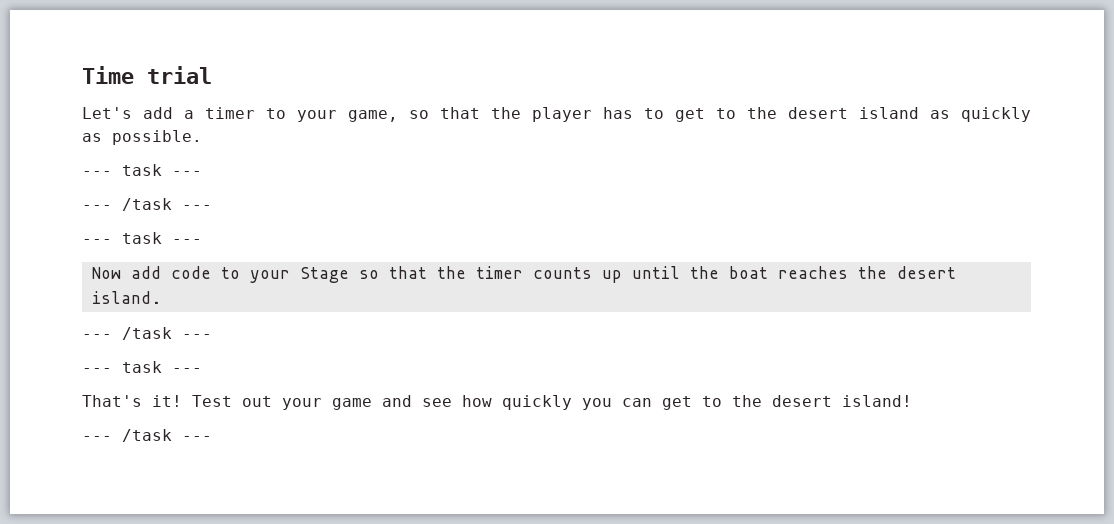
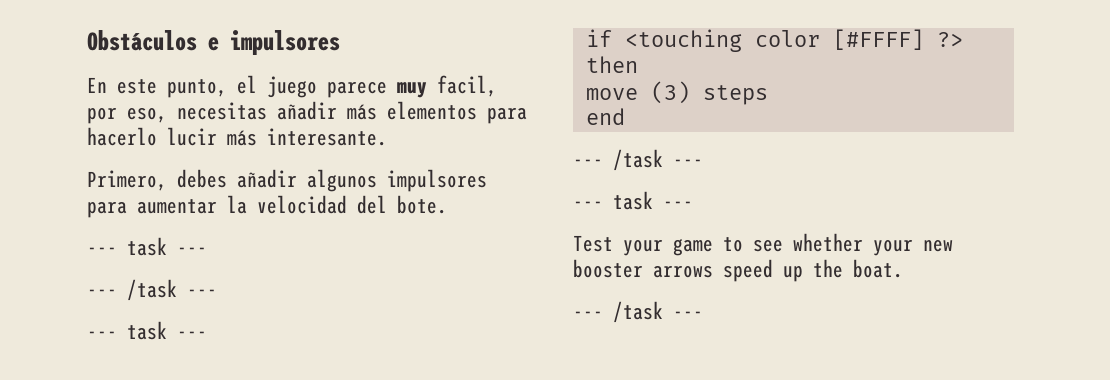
[82,66,212,84] [82,107,1031,122] [82,130,202,145] Time trial // Let's add a timer to your game, so that the player has to get to the desert island as quickly as possible. -> [87,30,340,55] [87,75,497,98] [87,101,527,124] [87,127,387,146] [87,169,487,192] [87,195,447,218] Obstáculos e impulsores // En este punto, el juego parece muy facil, por eso, necesitas añadir más elementos para hacerlo lucir más interesante. // Primero, debes añadir algunos impulsores para aumentar la velocidad del bote.
[91,266,956,283] [91,291,161,304] [82,327,212,340] [82,361,202,373] [82,395,912,410] Now add code to your Stage so that the timer counts up until the boat reaches the desert island. // --- /task --- // --- task --- // That's it! Test out your game and see how quickly you can get to the desert island! -> [585,29,963,52] [585,56,638,73] [585,81,768,105] [585,108,625,125] [573,149,703,171] [573,191,693,210] [573,233,953,256] [573,259,903,282] if <touching color [#FFFF] ?> then // move (3) steps // end // --- /task --- // --- task --- // Test your game to see whether your new booster arrows speed up the boat.

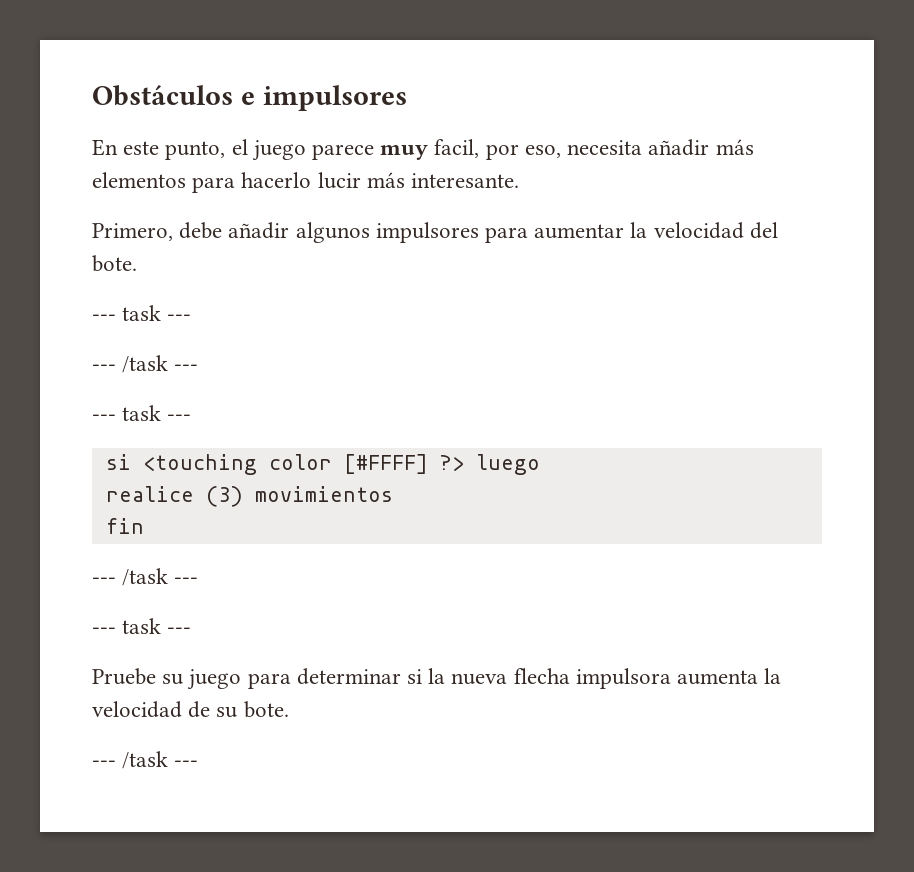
[177,102,267,120] necesitas -> [567,140,643,155] necesita
[177,169,227,188] debes -> [179,222,223,239] debe
[585,29,612,47] if -> [105,454,131,470] si
[585,56,638,73] [585,81,768,105] [585,108,625,125] [573,149,703,171] [573,191,693,210] [573,233,953,256] [573,259,903,282] then // move (3) steps // end // --- /task --- // --- task --- // Test your game to see whether your new booster arrows speed up the boat. -> [475,454,540,475] [105,486,393,507] [105,518,144,534] [92,568,199,586] [92,618,192,634] [92,668,782,690] [92,701,289,718] luego // realice (3) movimientos // fin // --- /task --- // --- task --- // Pruebe su juego para determinar si la nueva flecha impulsora aumenta la velocidad de su bote.

